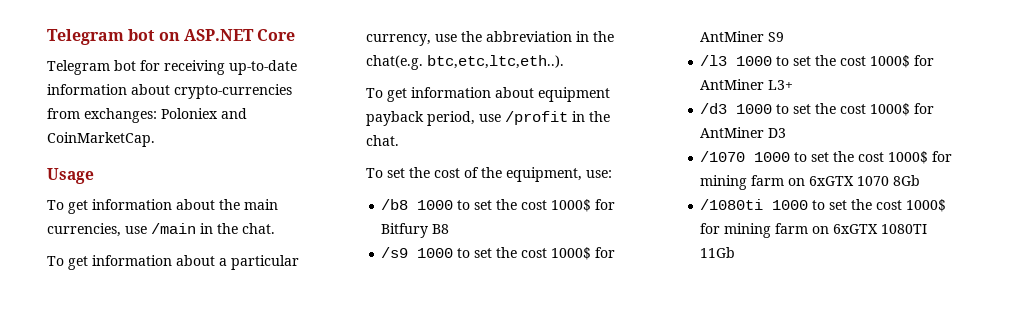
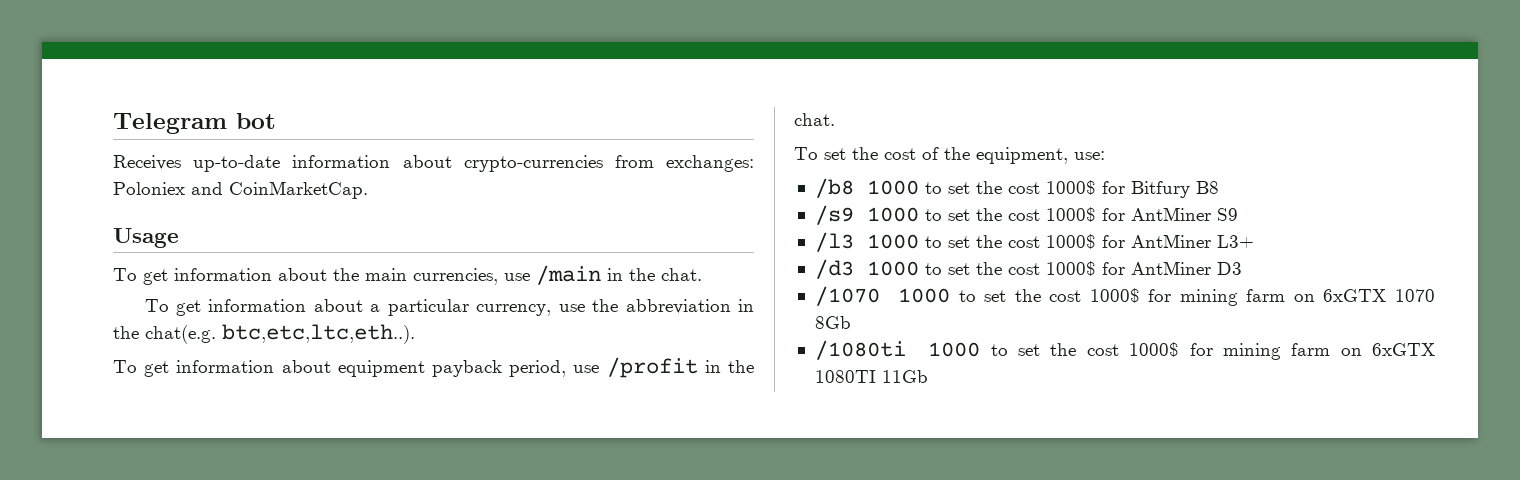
[47,29,296,45] [47,60,225,75] Telegram bot on ASP.NET Core // Telegram bot for receiving -> [113,113,276,134] [113,155,181,170] Telegram bot // Receives

